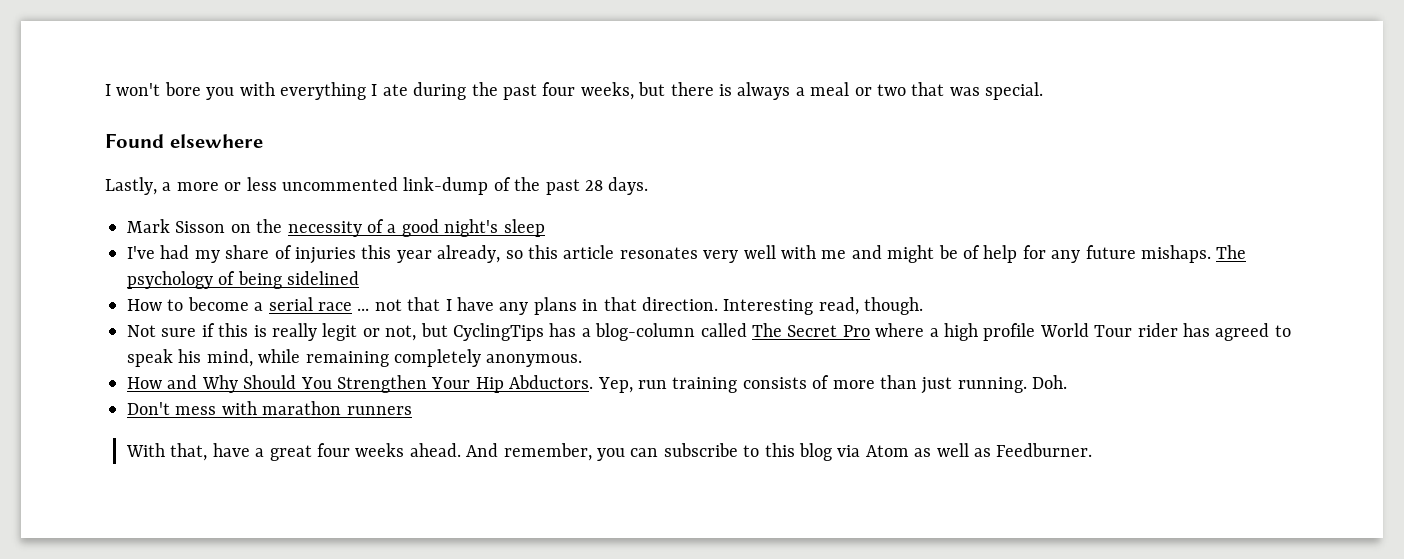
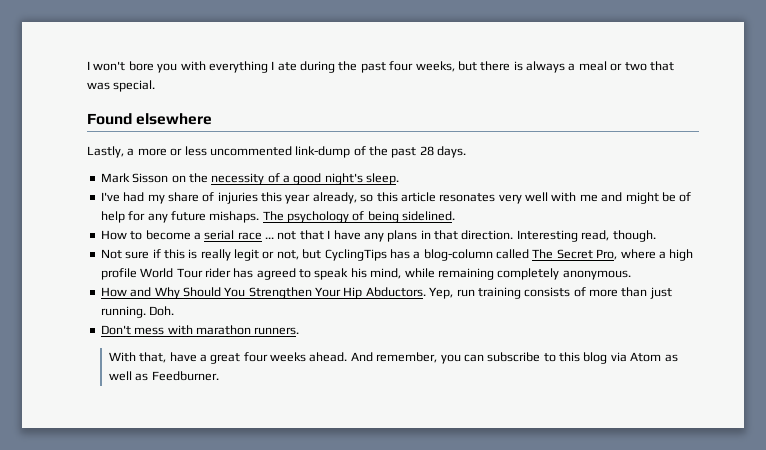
[503,219,545,237] sleep -> [366,173,400,185] sleep.
[287,271,360,285] sidelined -> [402,211,456,221] sidelined.
[842,325,870,337] Pro -> [596,249,618,260] Pro,
[346,406,412,415] runners -> [254,327,300,335] runners.

